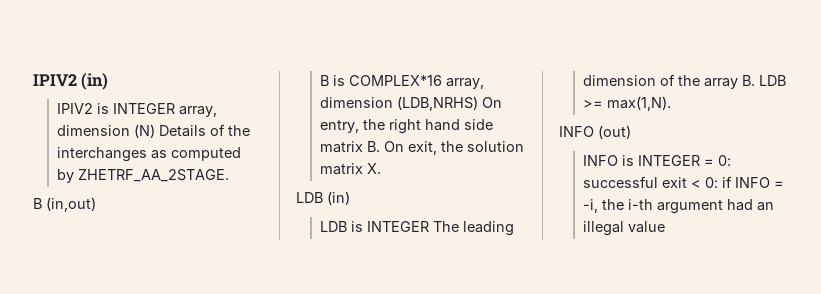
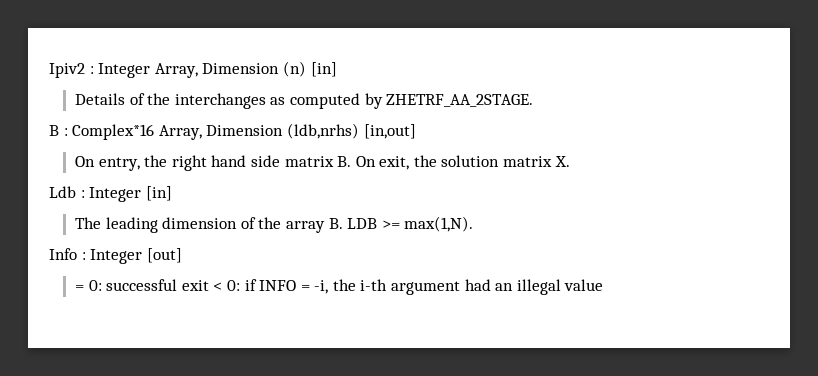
[33,73,109,90] [57,103,218,117] [57,124,156,138] IPIV2 (in) // IPIV2 is INTEGER array, dimension (N) -> [49,61,337,78] Ipiv2 : Integer Array, Dimension (n) [in] //
[46,197,96,212] [320,75,485,89] [320,96,479,111] (in,out) // B is COMPLEX*16 array, dimension (LDB,NRHS) -> [63,123,416,140] : Complex*16 Array, Dimension (ldb,nrhs) [in,out] //
[296,191,350,205] [320,221,430,232] LDB (in) // LDB is INTEGER -> [49,186,172,202] Ldb : Integer [in] //
[559,125,631,139] [583,155,701,166] INFO (out) // INFO is INTEGER -> [49,248,182,264] Info : Integer [out] //

